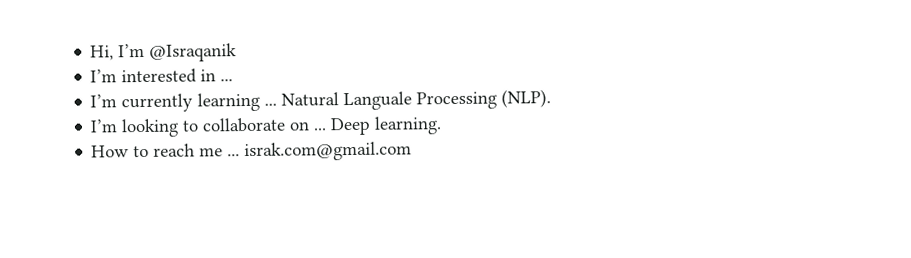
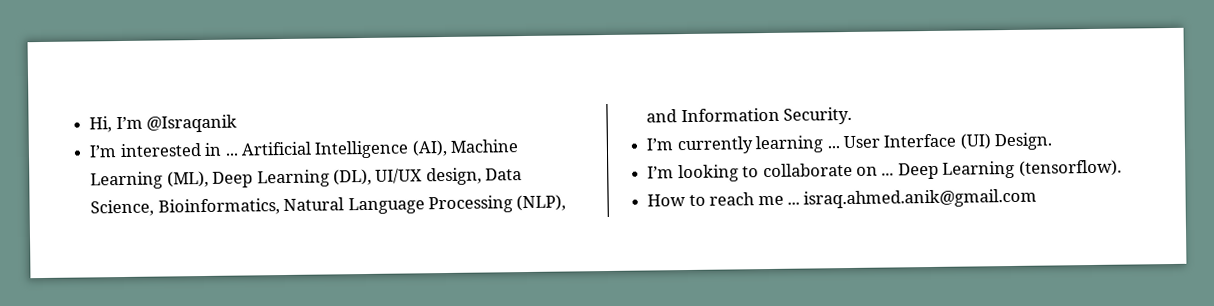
(234, 80) none -> [240,139,519,159] [90,167,523,190] [90,194,567,217] [646,106,853,125] Artificial Intelligence (AI), Machine Learning (ML), Deep Learning (DL), UI/UX design, Data Science, Bioinformatics, Natural Language Processing (NLP), and Information Security.
[281,89,552,111] Natural Languale Processing (NLP). -> [842,132,1053,151] User Interface (UI) Design.
[374,116,443,135] learning. -> [942,159,1122,179] Learning (tensorflow).
[244,141,413,162] israk.com@gmail.com -> [803,188,1038,209] israq.ahmed.anik@gmail.com

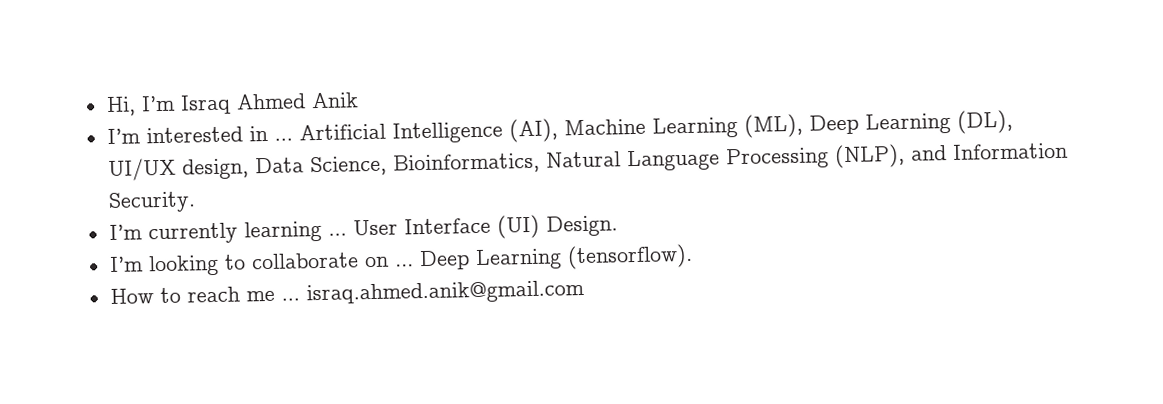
[146,114,238,133] @Israqanik -> [179,92,359,115] Israq Ahmed Anik

